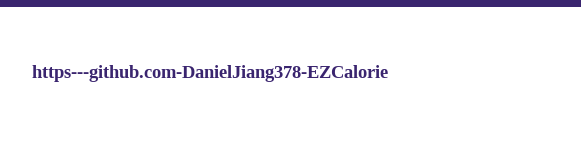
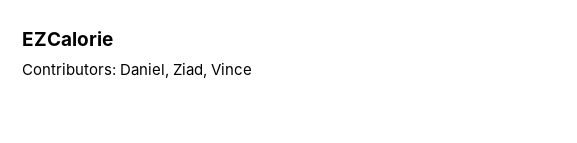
[32,65,388,82] https---github.com-DanielJiang378-EZCalorie -> [22,31,113,46] [22,62,253,78] EZCalorie // Contributors: Daniel, Ziad, Vince

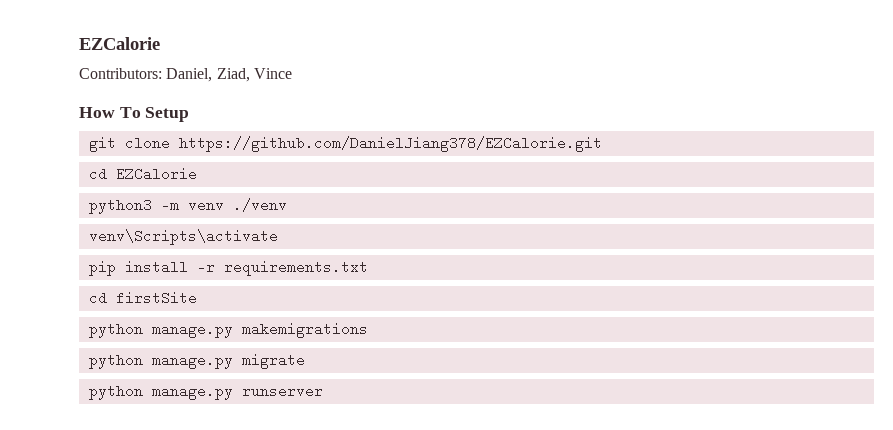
(253, 68) none -> [79,107,190,122] [88,136,602,152] [88,167,197,181] [88,198,287,214] [88,229,278,245] [88,260,368,276] [88,291,197,305] [88,322,368,338] [88,353,305,369] [88,384,323,400] // How To Setup // git clone https://github.com/DanielJiang378/EZCalorie.git // cd EZCalorie // python3 -m venv ./venv // venv\Scripts\activate // pip install -r requirements.txt // cd firstSite // python manage.py makemigrations // python manage.py migrate // python manage.py runserver

